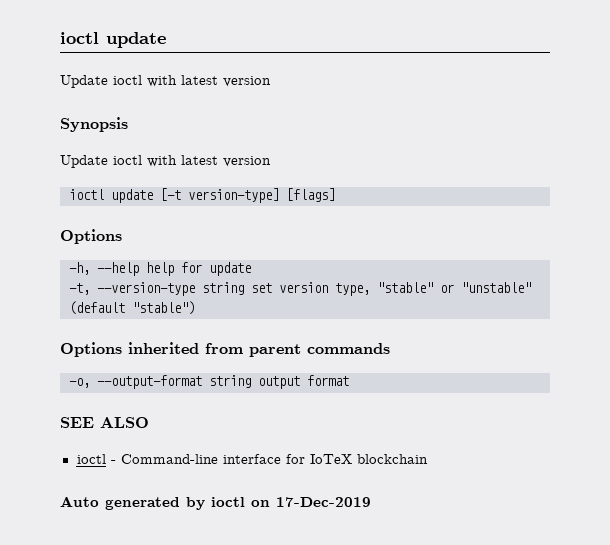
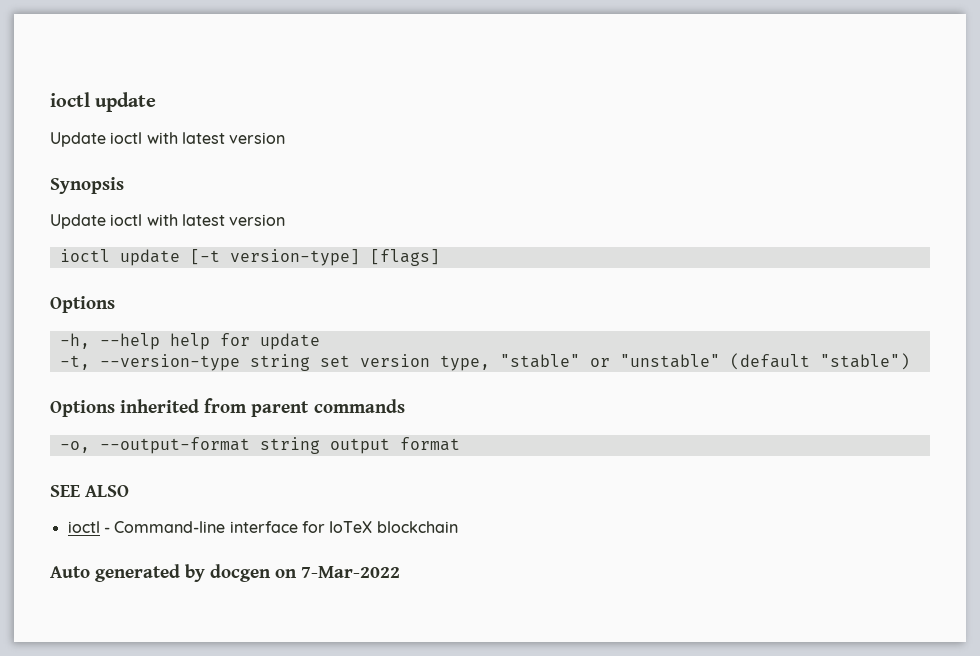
[211,497,371,507] ioctl on 17-Dec-2019 -> [210,564,400,582] docgen on 7-Mar-2022

